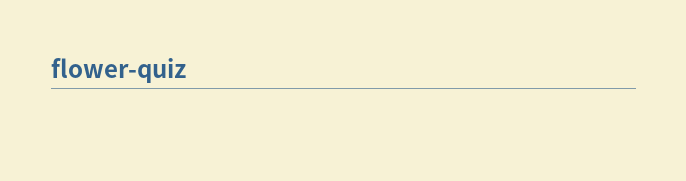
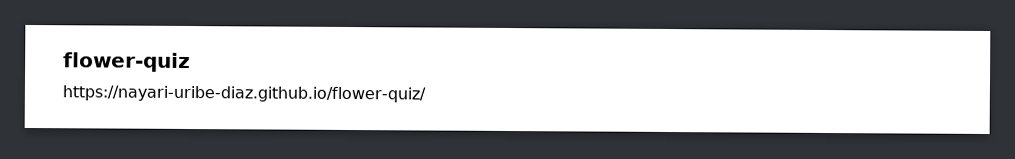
(186, 70) none -> [62,85,426,103] // https://nayari-uribe-diaz.github.io/flower-quiz/

